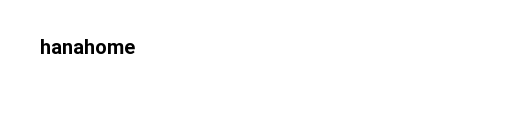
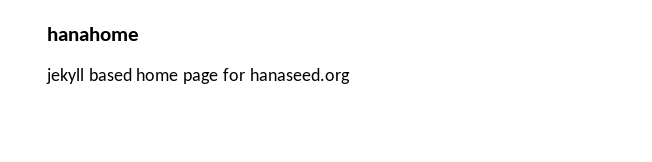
(135, 46) none -> [46,68,350,84] // jekyll based home page for hanaseed.org

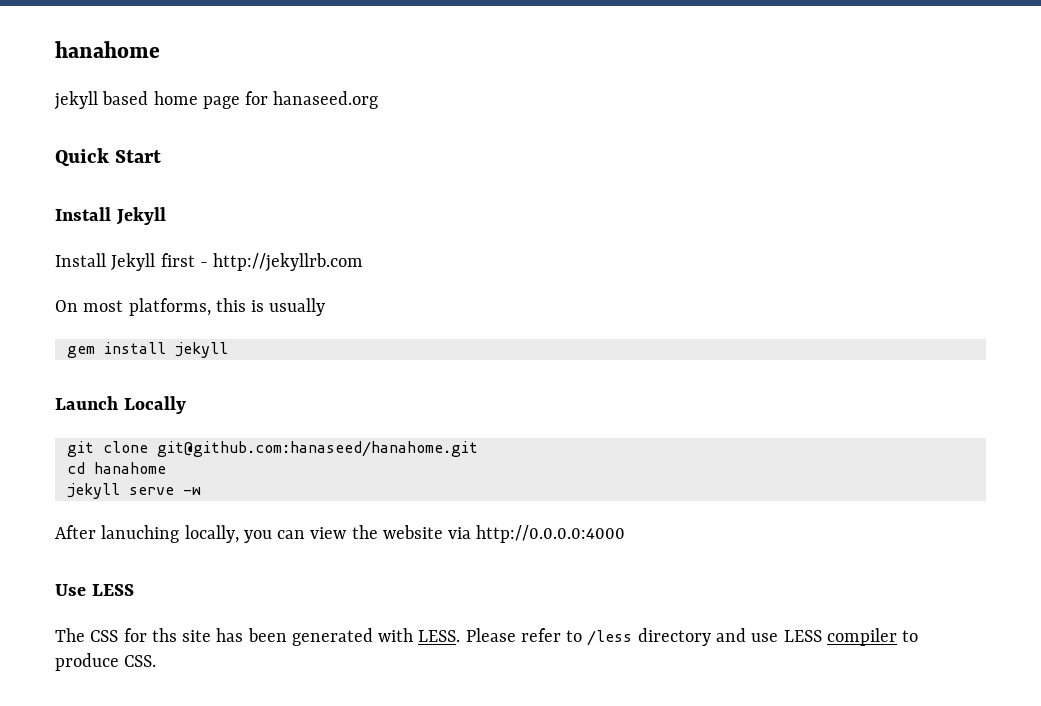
(350, 76) none -> [55,148,162,167] [55,207,166,225] [55,253,364,272] [55,298,326,316] [66,342,228,358] [55,396,186,414] [66,441,478,457] [66,462,166,474] [66,483,201,499] [55,525,626,543] [55,584,134,596] [55,628,919,646] [55,653,157,671] // Quick Start // Install Jekyll // Install Jekyll first - http://jekyllrb.com // On most platforms, this is usually // gem install jekyll // Launch Locally // git clone git@github.com:hanaseed/hanahome.git // cd hanahome // jekyll serve -w // After lanuching locally, you can view the website via http://0.0.0.0:4000 // Use LESS // The CSS for ths site has been generated with LESS. Please refer to /less directory and use LESS compiler to produce CSS.

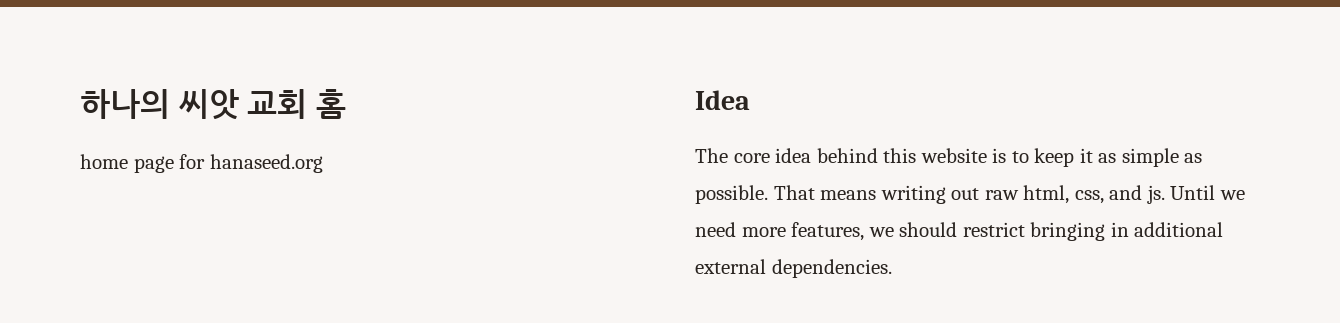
[55,41,160,58] [54,91,149,110] hanahome // jekyll based -> [80,89,346,120] 하나의 씨앗 교회 홈 //
[55,148,162,167] [55,207,166,225] [55,253,364,272] [55,298,326,316] [66,342,228,358] [55,396,186,414] [66,441,478,457] [66,462,166,474] [66,483,201,499] [55,525,626,543] [55,584,134,596] [55,628,919,646] [55,653,157,671] Quick Start // Install Jekyll // Install Jekyll first - http://jekyllrb.com // On most platforms, this is usually // gem install jekyll // Launch Locally // git clone git@github.com:hanaseed/hanahome.git // cd hanahome // jekyll serve -w // After lanuching locally, you can view the website via http://0.0.0.0:4000 // Use LESS // The CSS for ths site has been generated with LESS. Please refer to /less directory and use LESS compiler to produce CSS. -> [695,90,750,110] [695,148,1203,167] [695,185,1245,204] [695,222,1224,241] [695,259,892,278] Idea // The core idea behind this website is to keep it as simple as possible. That means writing out raw html, css, and js. Until we need more features, we should restrict bringing in additional external dependencies.

